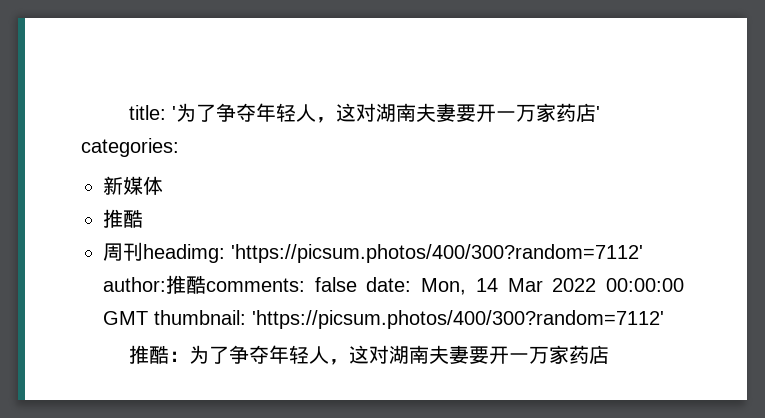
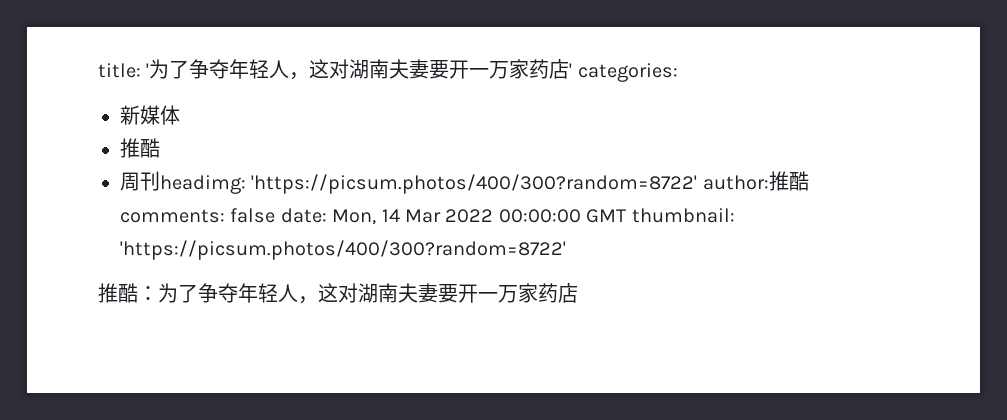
[231,244,643,263] 'https://picsum.photos/400/300?random=7112' -> [251,174,698,194] 'https://picsum.photos/400/300?random=8722'
[252,310,664,329] 'https://picsum.photos/400/300?random=7112' -> [120,240,566,260] 'https://picsum.photos/400/300?random=8722'

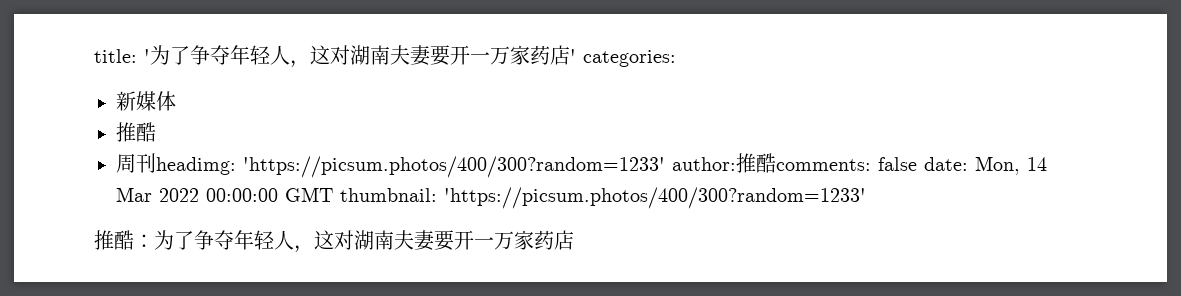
[251,174,698,194] 'https://picsum.photos/400/300?random=8722' -> [243,156,665,178] 'https://picsum.photos/400/300?random=1233'
[120,240,566,260] 'https://picsum.photos/400/300?random=8722' -> [444,187,866,209] 'https://picsum.photos/400/300?random=1233'

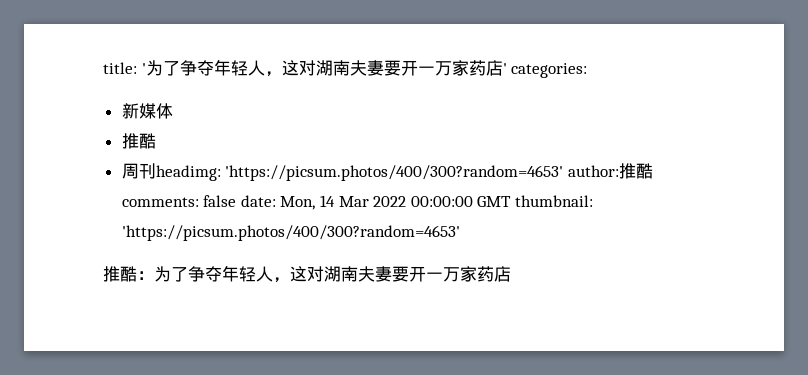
[243,156,665,178] 'https://picsum.photos/400/300?random=1233' -> [225,165,564,181] 'https://picsum.photos/400/300?random=4653'
[444,187,866,209] 'https://picsum.photos/400/300?random=1233' -> [121,225,460,241] 'https://picsum.photos/400/300?random=4653'

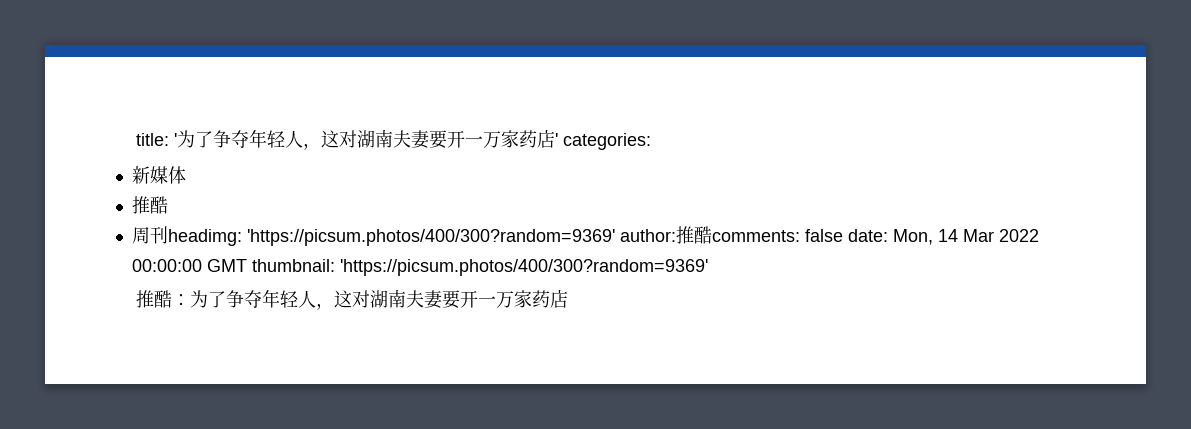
[225,165,564,181] 'https://picsum.photos/400/300?random=4653' -> [246,229,615,246] 'https://picsum.photos/400/300?random=9369'
[121,225,460,241] 'https://picsum.photos/400/300?random=4653' -> [339,259,708,276] 'https://picsum.photos/400/300?random=9369'

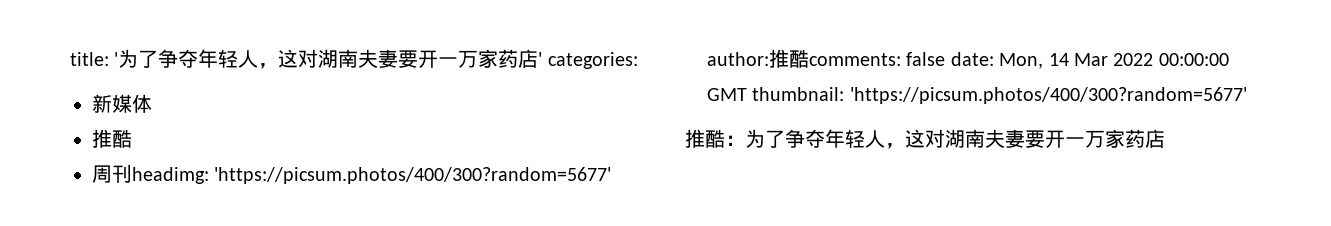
[246,229,615,246] 'https://picsum.photos/400/300?random=9369' -> [214,167,612,184] 'https://picsum.photos/400/300?random=5677'
[339,259,708,276] 'https://picsum.photos/400/300?random=9369' -> [849,87,1247,104] 'https://picsum.photos/400/300?random=5677'

